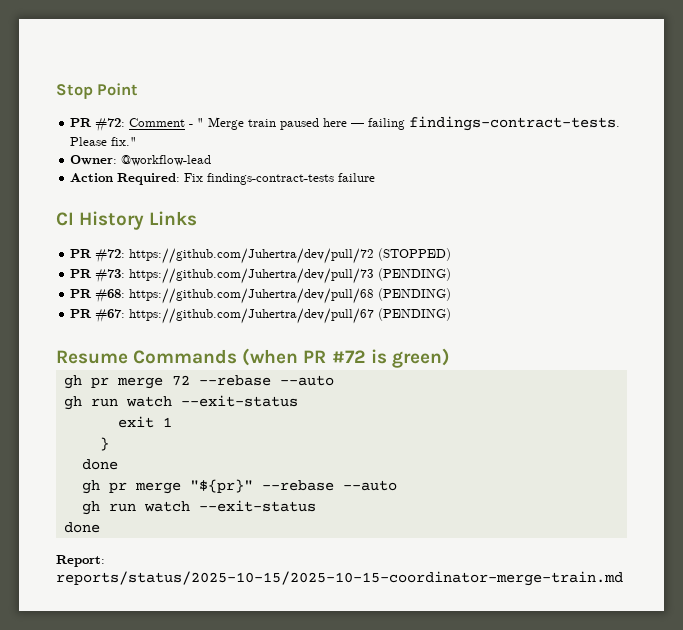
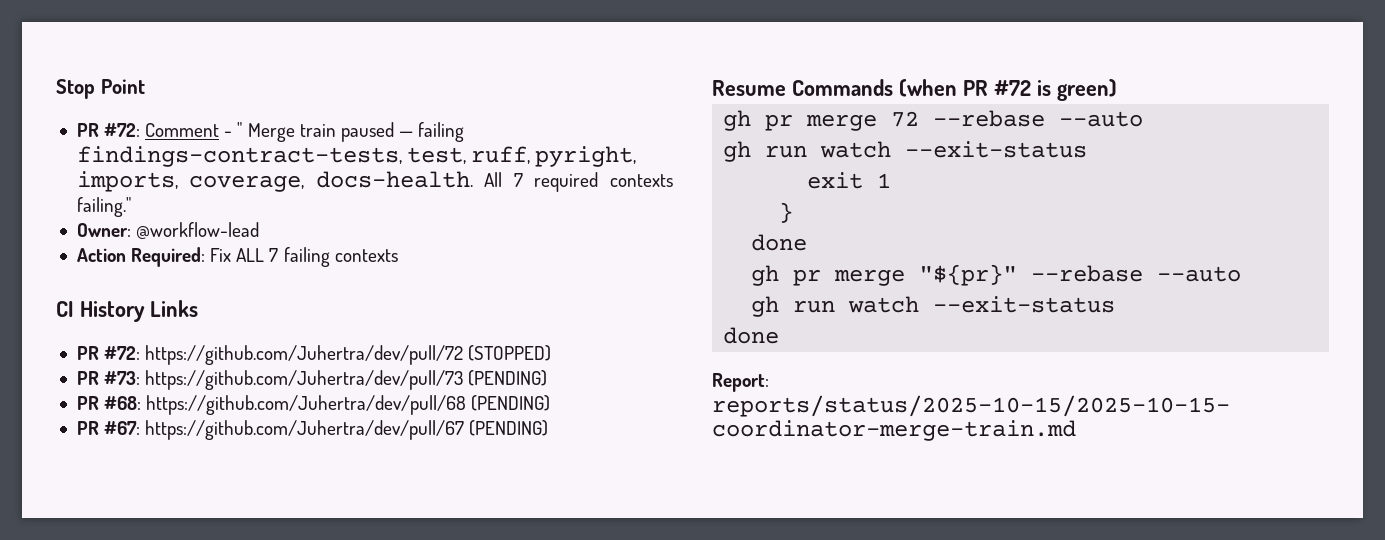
[323,118,348,127] here -> (394, 132) none
[409,116,621,131] [70,137,138,146] findings-contract-tests. Please fix." -> [76,146,637,167] [76,171,673,192] [76,197,131,217] findings-contract-tests, test, ruff, pyright, imports, coverage, docs-health. All 7 required contexts failing."
[207,173,376,185] findings-contract-tests failure -> [236,247,398,267] ALL 7 failing contexts

